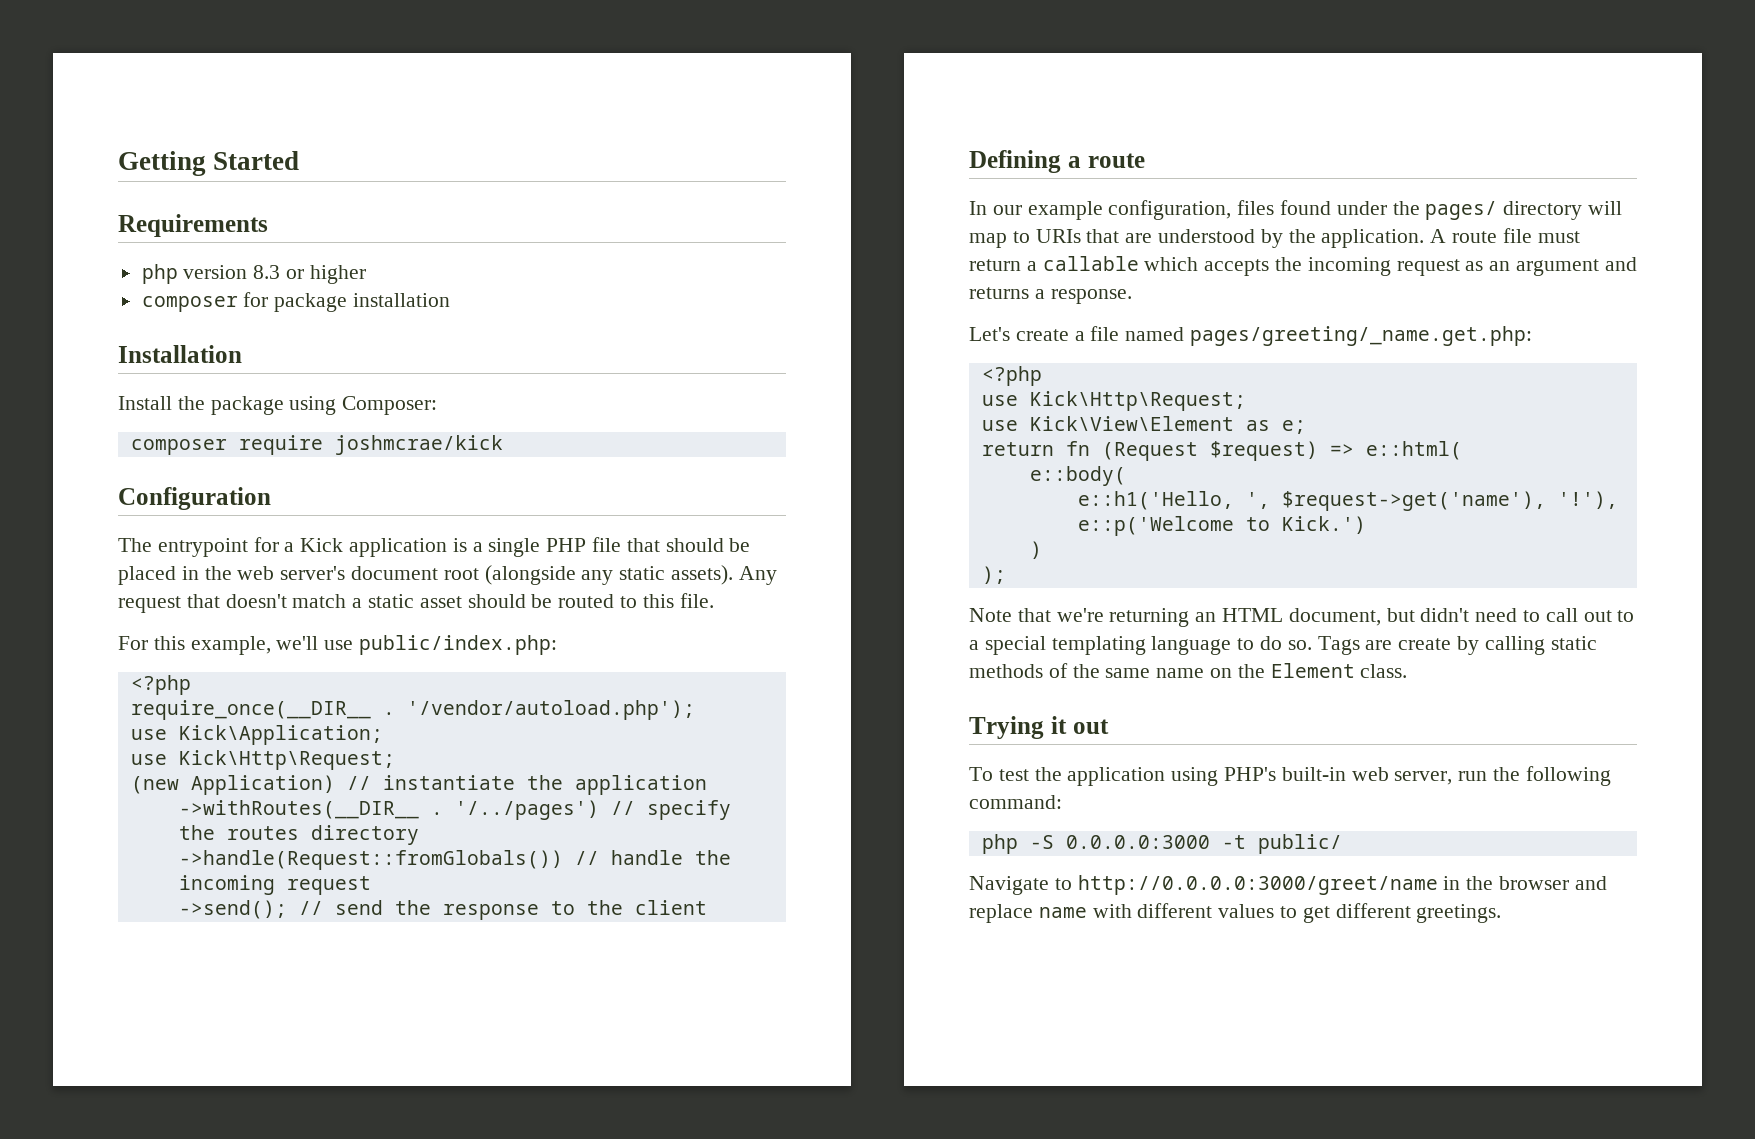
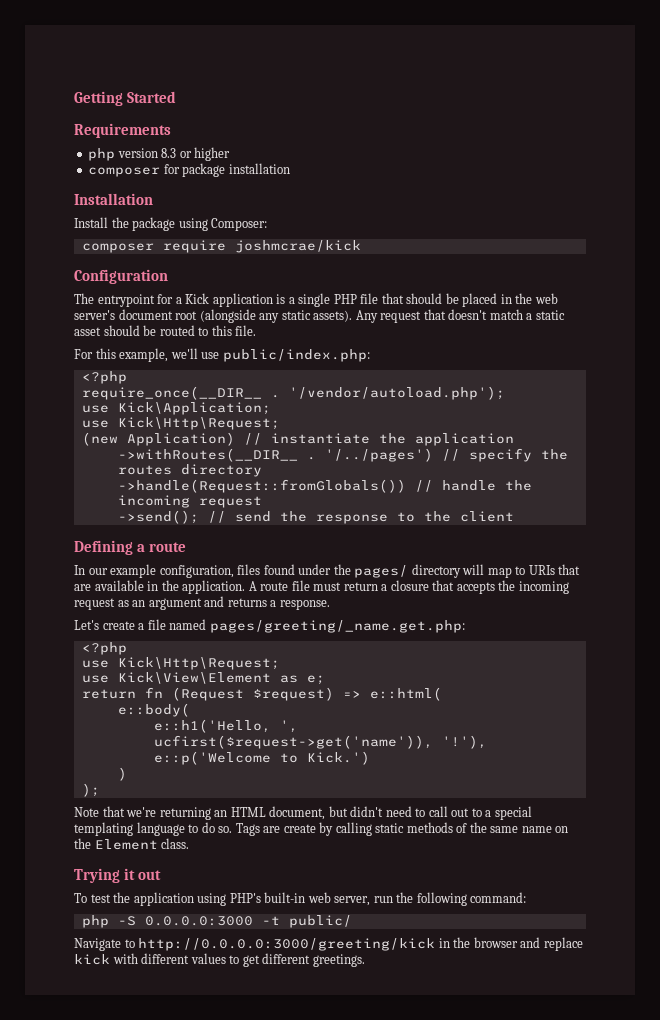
[1158,229,1283,248] understood by -> [94,580,159,591] available in
[1042,256,1199,271] callable which -> [390,580,455,591] closure that
[1281,491,1546,511] $request->get('name'), -> [153,735,433,749] ucfirst($request->get('name')),
[1077,875,1438,895] http://0.0.0.0:3000/greet/name -> [138,938,436,951] http://0.0.0.0:3000/greeting/kick
[1038,907,1087,918] name -> [74,954,110,965] kick

